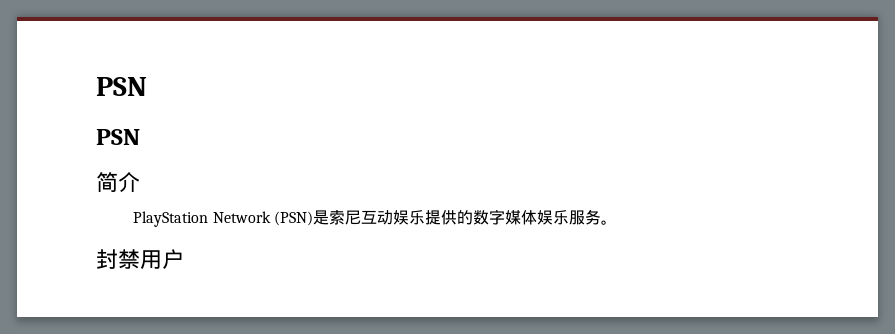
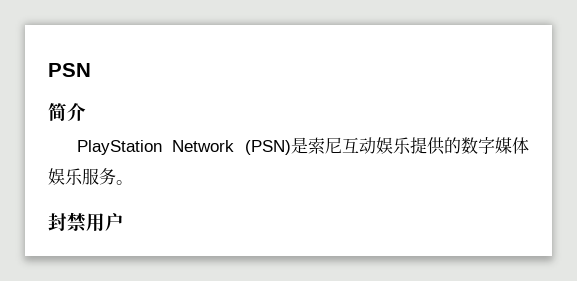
[96,77,147,96] [96,129,140,145] PSN // PSN -> [48,63,91,77] PSN

